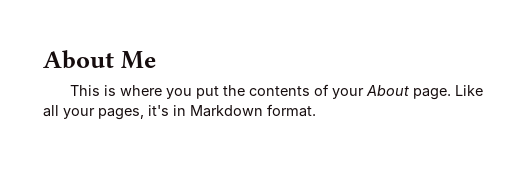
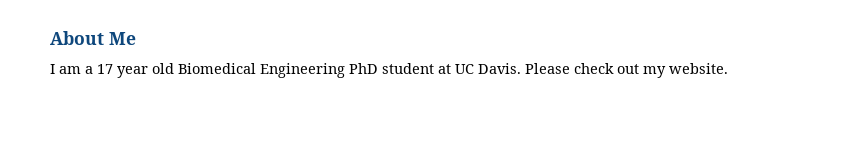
[70,84,484,100] [43,104,316,120] This is where you put the contents of your About page. Like all your pages, it's in Markdown format. -> [50,63,728,78] I am a 17 year old Biomedical Engineering PhD student at UC Davis. Please check out my website.

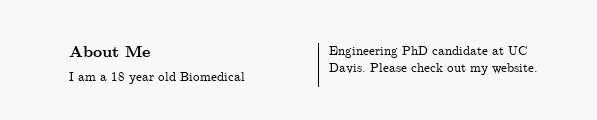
[97,64,113,74] 17 -> [111,72,125,81] 18
[382,63,434,74] student -> [432,46,488,55] candidate

